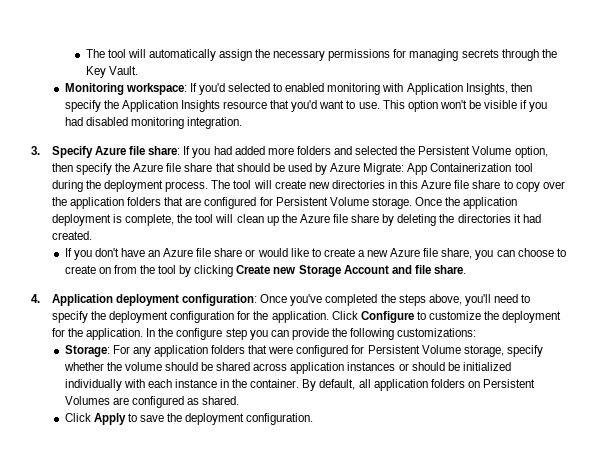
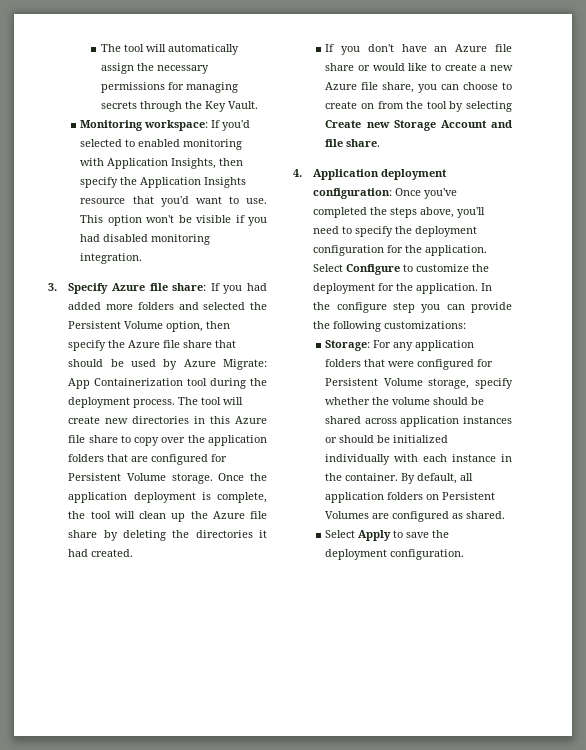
[194,265,234,277] clicking -> [466,101,512,112] selecting
[331,311,358,320] Click -> [313,264,344,272] Select
[64,413,91,422] Click -> [325,530,356,538] Select

